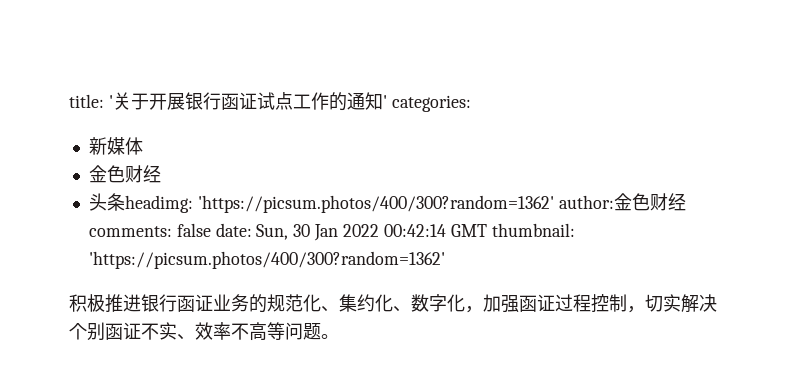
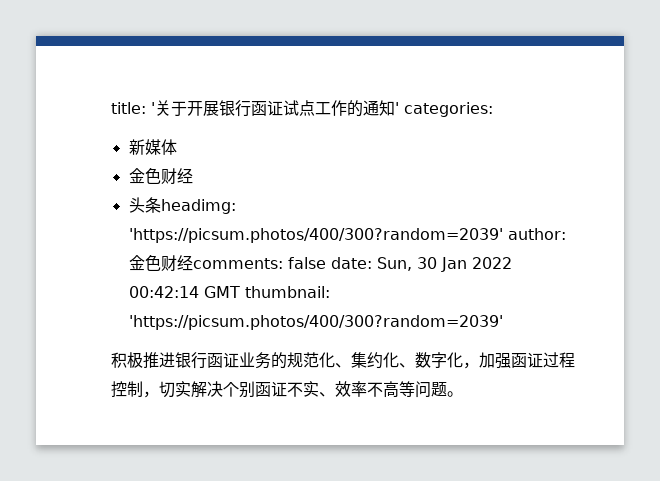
[197,195,554,213] 'https://picsum.photos/400/300?random=1362' -> [128,228,503,243] 'https://picsum.photos/400/300?random=2039'
[88,251,445,269] 'https://picsum.photos/400/300?random=1362' -> [128,315,503,330] 'https://picsum.photos/400/300?random=2039'

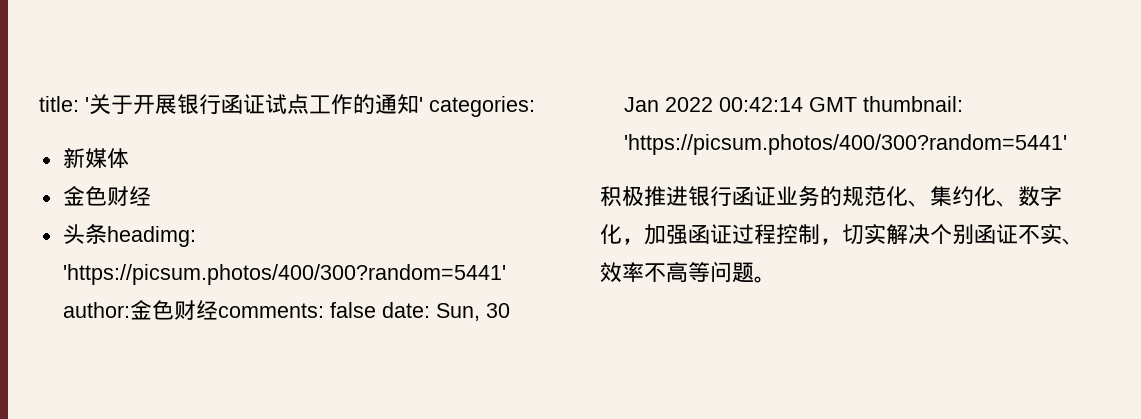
[128,228,503,243] 'https://picsum.photos/400/300?random=2039' -> [62,264,506,285] 'https://picsum.photos/400/300?random=5441'
[128,315,503,330] 'https://picsum.photos/400/300?random=2039' -> [623,134,1067,155] 'https://picsum.photos/400/300?random=5441'

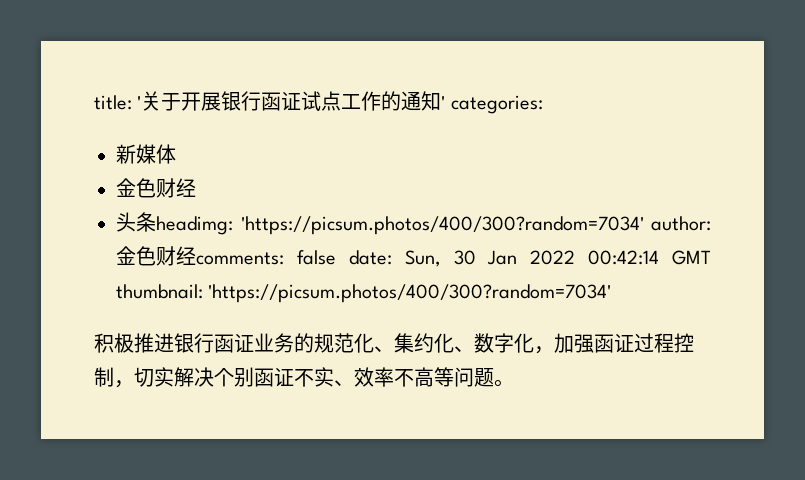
[62,264,506,285] 'https://picsum.photos/400/300?random=5441' -> [240,216,644,235] 'https://picsum.photos/400/300?random=7034'
[623,134,1067,155] 'https://picsum.photos/400/300?random=5441' -> [208,284,612,303] 'https://picsum.photos/400/300?random=7034'

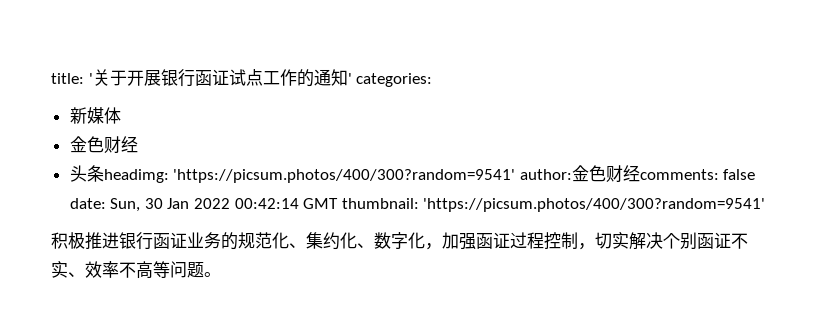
[240,216,644,235] 'https://picsum.photos/400/300?random=7034' -> [173,169,516,183] 'https://picsum.photos/400/300?random=9541'
[208,284,612,303] 'https://picsum.photos/400/300?random=7034' -> [423,198,766,212] 'https://picsum.photos/400/300?random=9541'

